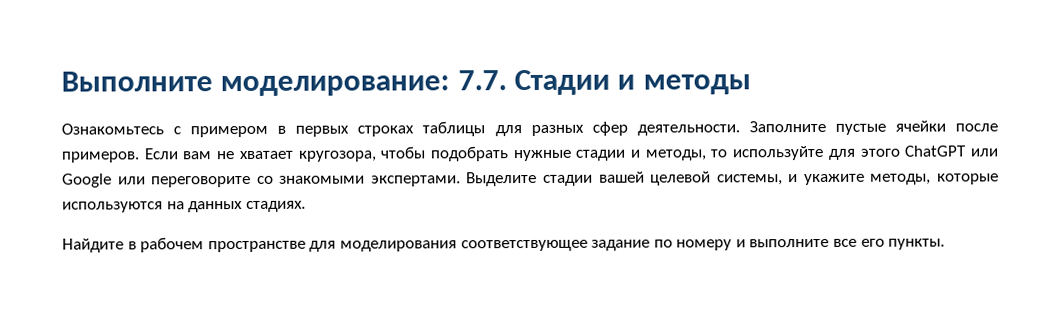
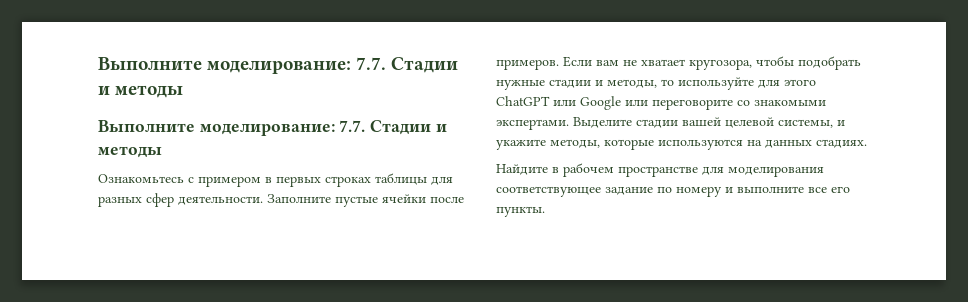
[61,69,751,97] Выполните моделирование: 7.7. Стадии и методы -> [98,57,459,74] [98,85,184,98] [98,120,447,136] [98,146,162,158] Выполните моделирование: 7.7. Стадии и методы // Выполните моделирование: 7.7. Стадии и методы

